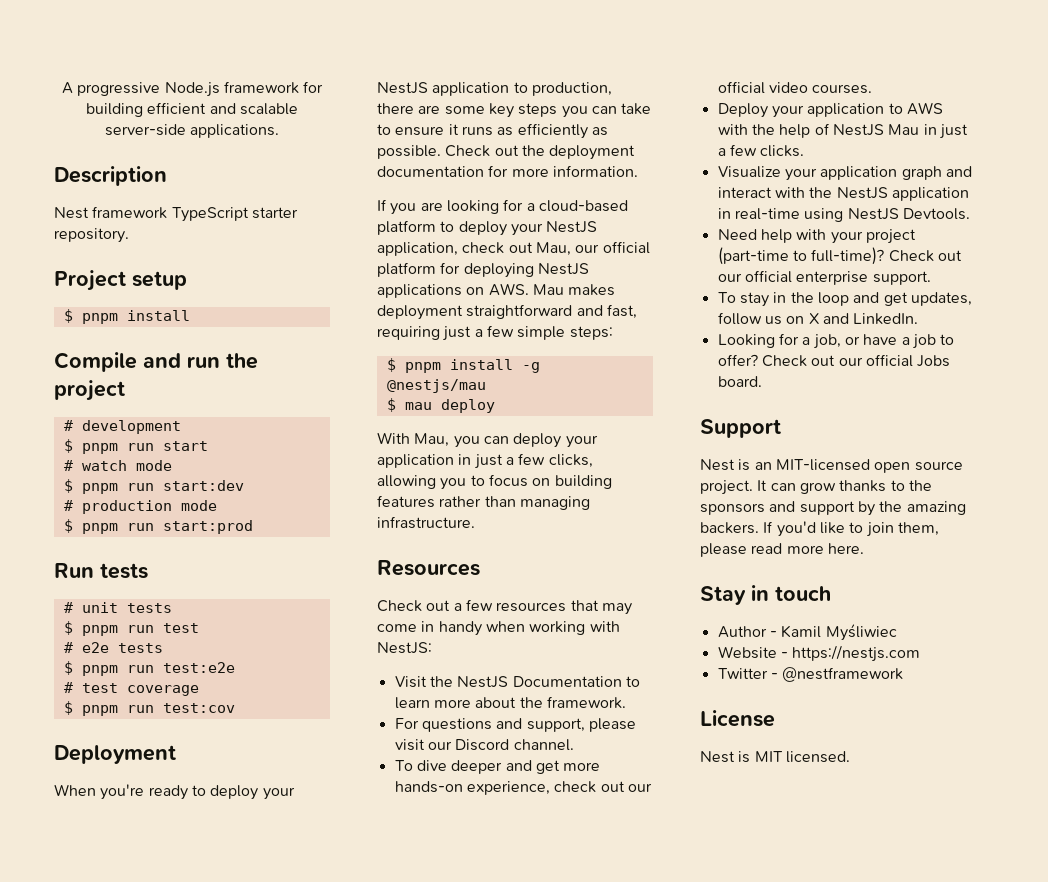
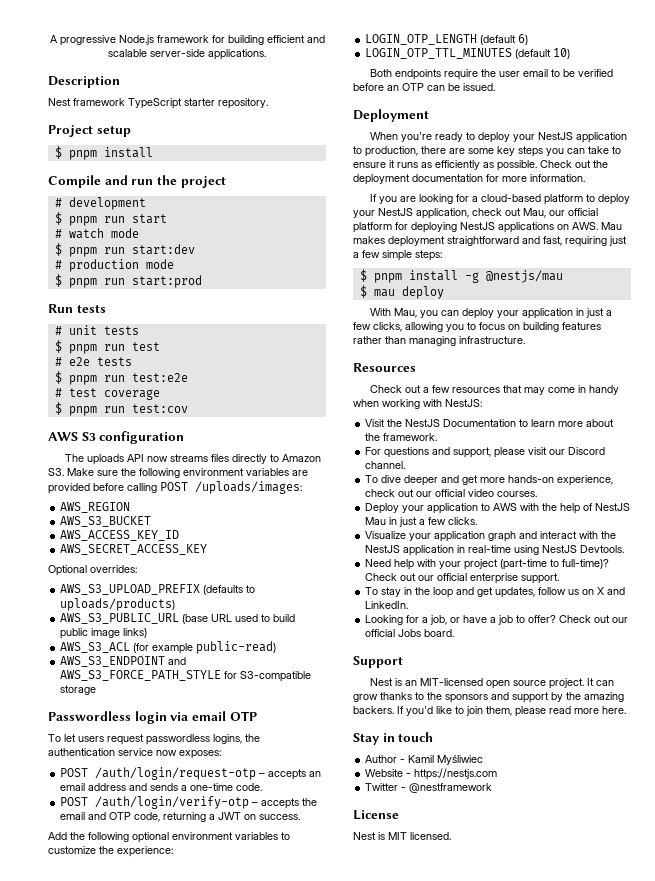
(235, 708) none -> [48,431,185,444] [65,454,322,465] [48,468,308,478] [48,481,302,494] [60,502,131,513] [60,516,152,527] [60,530,180,541] [60,544,208,555] [48,565,137,576] [60,584,256,595] [60,598,176,611] [60,613,296,624] [60,628,148,639] [60,641,277,654] [60,656,187,667] [60,670,312,682] [60,685,97,695] [48,711,257,724] [48,734,260,745] [48,748,221,759] [60,767,322,780] [60,783,263,791] [60,796,318,809] [60,812,301,822] [48,832,290,843] [48,846,173,857] [365,34,529,45] [365,48,571,59] [370,69,614,80] [353,83,495,91] // AWS S3 configuration // The uploads API now streams files directly to Amazon S3. Make sure the following environment variables are provided before calling POST /uploads/images: // AWS_REGION // AWS_S3_BUCKET // AWS_ACCESS_KEY_ID // AWS_SECRET_ACCESS_KEY // Optional overrides: // AWS_S3_UPLOAD_PREFIX (defaults to uploads/products) // AWS_S3_PUBLIC_URL (base URL used to build public image links) // AWS_S3_ACL (for example public-read) // AWS_S3_ENDPOINT and AWS_S3_FORCE_PATH_STYLE for S3-compatible storage // Passwordless login via email OTP // To let users request passwordless logins, the authentication service now exposes: // POST /auth/login/request-otp – accepts an email address and sends a one-time code. // POST /auth/login/verify-otp – accepts the email and OTP code, returning a JWT on success. // Add the following optional environment variables to customize the experience: // LOGIN_OTP_LENGTH (default 6) // LOGIN_OTP_TTL_MINUTES (default 10) // Both endpoints require the user email to be verified before an OTP can be issued.

